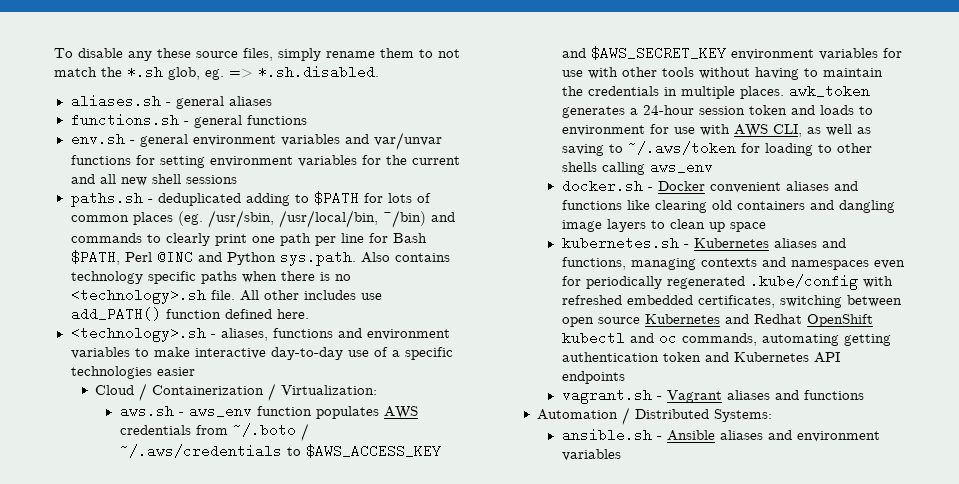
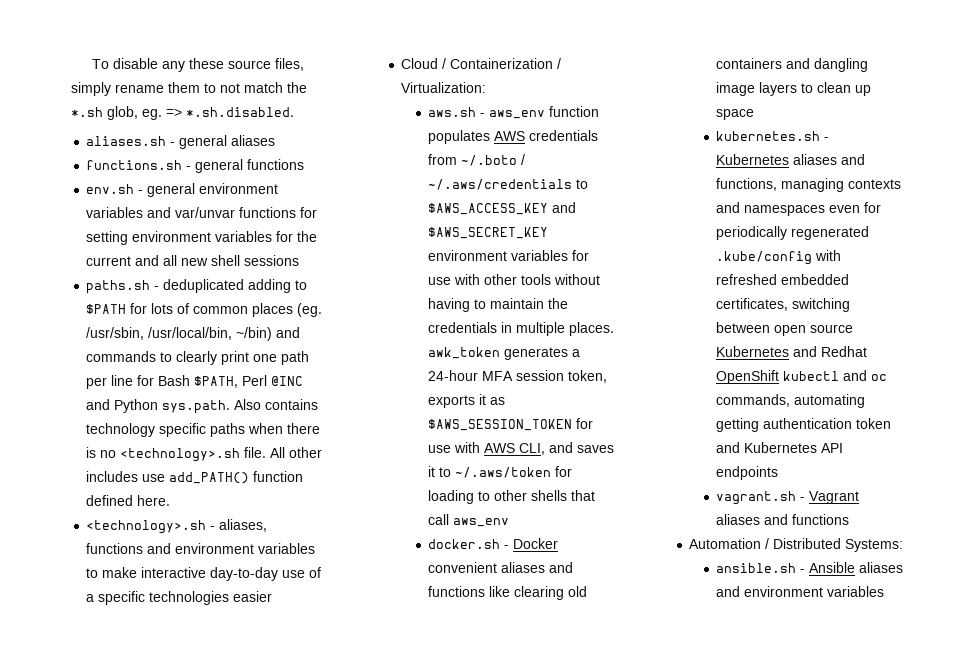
[698,105,873,115] [561,125,645,136] session token and loads to environment -> [482,370,608,383] [428,394,506,408] [428,419,573,431] MFA session token, exports it as $AWS_SESSION_TOKEN
[806,124,871,136] [561,144,604,156] as well as saving -> [549,442,615,453] [428,466,436,477] and saves it
[601,162,645,175] calling -> [571,490,596,501] [428,514,450,525] that call

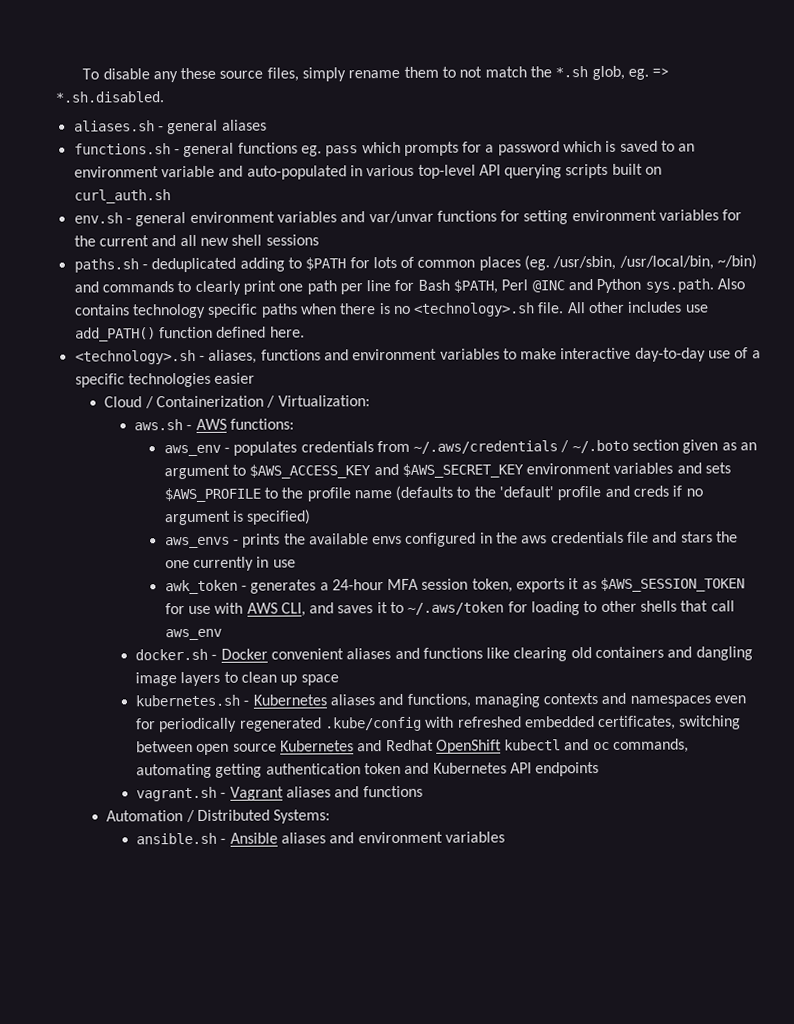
(305, 164) none -> [300,140,696,157] [73,163,663,180] [73,189,171,204] eg. pass which prompts for a password which is saved to an environment variable and auto-populated in various top-level API querying scripts built on curl_auth.sh
[489,106,600,119] [428,130,599,144] [428,154,526,166] [428,179,573,190] aws_env function populates AWS credentials from ~/.boto / ~/.aws/credentials -> [195,418,294,430] [163,439,758,457] [163,464,230,480] AWS functions: // aws_env - populates credentials from ~/.aws/credentials / ~/.boto section given as an argument
[572,250,590,261] [428,274,601,285] [428,298,569,312] [428,322,615,336] [428,347,501,359] for use with other tools without having to maintain the credentials in multiple places. awk_token -> [676,462,732,474] [163,485,703,503] [163,509,312,526] [164,531,739,549] [164,556,296,572] [164,579,247,595] and sets $AWS_PROFILE to the profile name (defaults to the 'default' profile and creds if no argument is specified) // aws_envs - prints the available envs configured in the aws credentials file and stars the one currently in use // awk_token -

